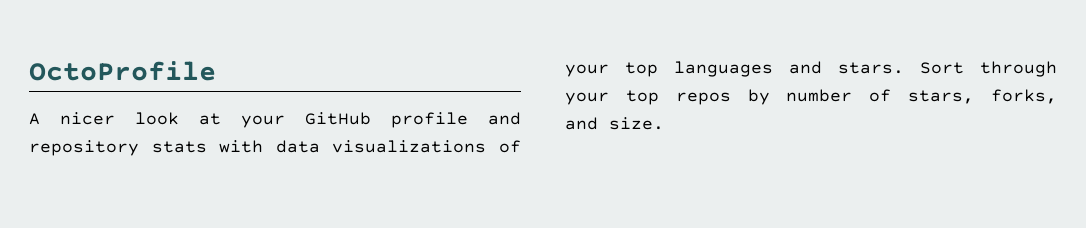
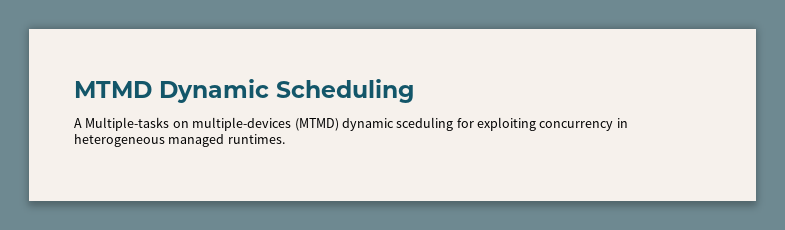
[29,61,216,81] [29,112,521,128] [29,140,521,156] [565,61,1057,77] [565,89,1057,105] [565,117,664,130] OctoProfile // A nicer look at your GitHub profile and repository stats with data visualizations of your top languages and stars. Sort through your top repos by number of stars, forks, and size. -> [74,79,414,103] [74,117,628,131] [74,134,285,147] MTMD Dynamic Scheduling // A Multiple-tasks on multiple-devices (MTMD) dynamic sceduling for exploiting concurrency in heterogeneous managed runtimes.

